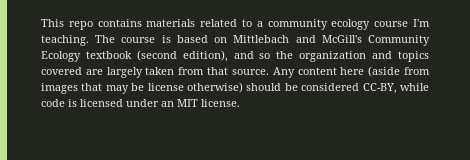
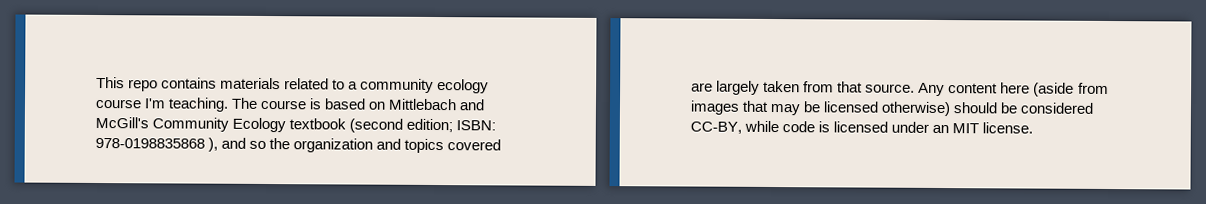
[182,50,228,62] edition), -> [406,118,497,133] [95,137,219,152] edition; ISBN: 978-0198835868 ),
[147,83,184,91] license -> [823,101,880,113] licensed

